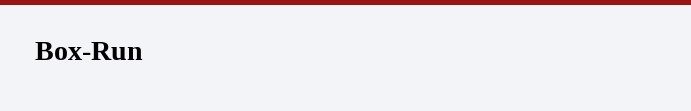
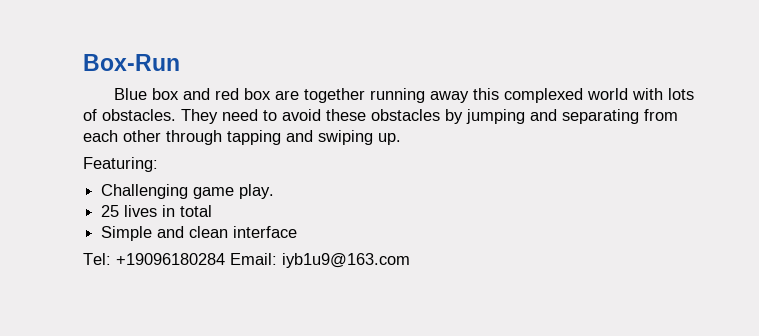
(143, 51) none -> [114,88,695,103] [83,109,678,124] [83,130,401,145] [83,157,158,172] [101,184,275,199] [101,205,213,217] [101,226,298,241] [83,253,410,268] // Blue box and red box are together running away this complexed world with lots of obstacles. They need to avoid these obstacles by jumping and separating from each other through tapping and swiping up. // Featuring: // Challenging game play. // 25 lives in total // Simple and clean interface // Tel: +19096180284 Email: iyb1u9@163.com

